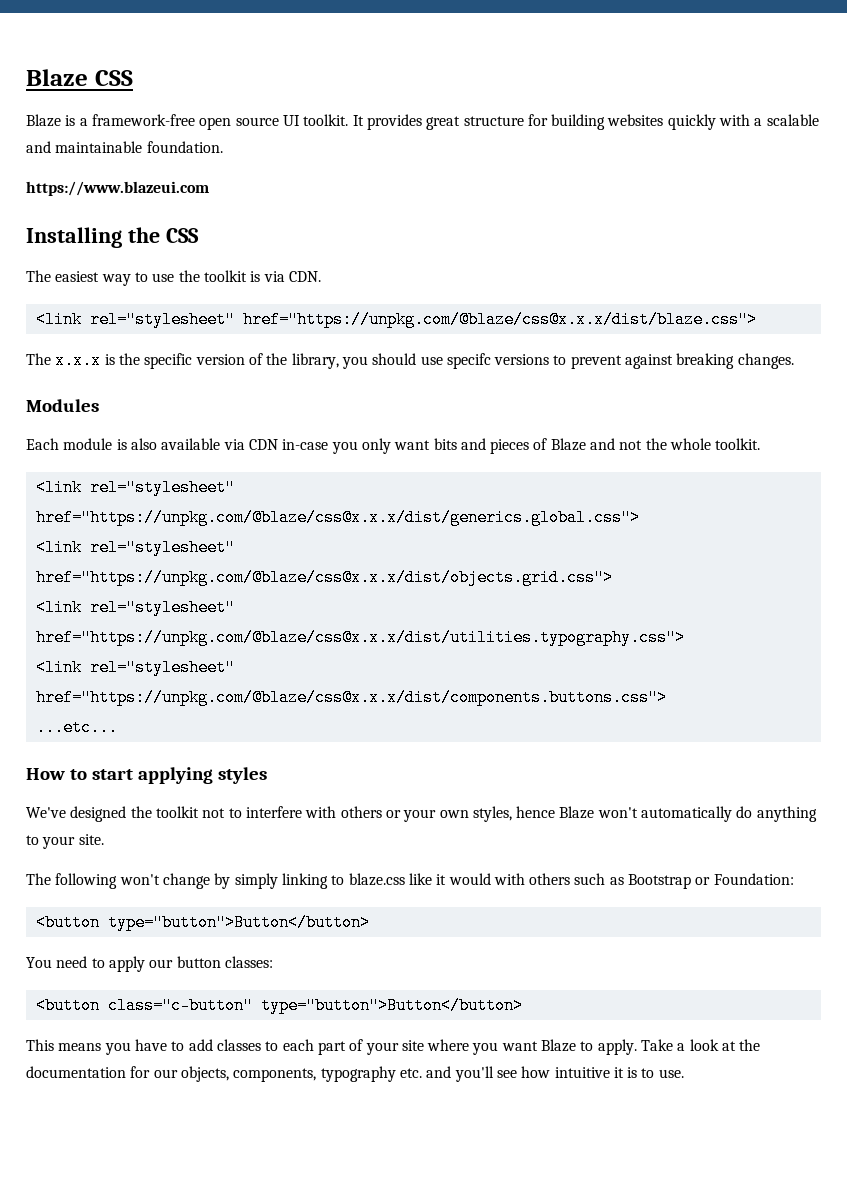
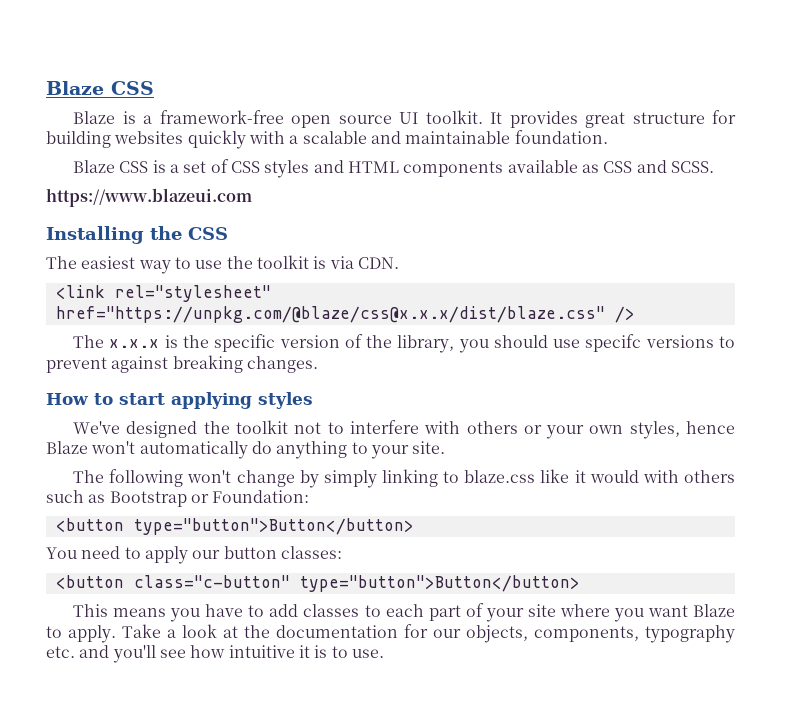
(223, 147) none -> [73,159,714,178] // Blaze CSS is a set of CSS styles and HTML components available as CSS and SCSS.
[242,311,757,328] href="https://unpkg.com/@blaze/css@x.x.x/dist/blaze.css"> -> [55,306,635,323] href="https://unpkg.com/@blaze/css@x.x.x/dist/blaze.css" />
[26,399,99,412] [26,438,761,454] [35,479,235,496] [35,509,640,526] [35,539,235,556] [35,569,613,586] [35,599,235,616] [35,629,685,646] [35,659,235,676] [35,689,667,706] [35,719,118,736] // Modules // Each module is also available via CDN in-case you only want bits and pieces of Blaze and not the whole toolkit. // <link rel="stylesheet" href="https://unpkg.com/@blaze/css@x.x.x/dist/generics.global.css"> // <link rel="stylesheet" href="https://unpkg.com/@blaze/css@x.x.x/dist/objects.grid.css"> // <link rel="stylesheet" href="https://unpkg.com/@blaze/css@x.x.x/dist/utilities.typography.css"> // <link rel="stylesheet" href="https://unpkg.com/@blaze/css@x.x.x/dist/components.buttons.css"> // ...etc... -> (318, 364) none

